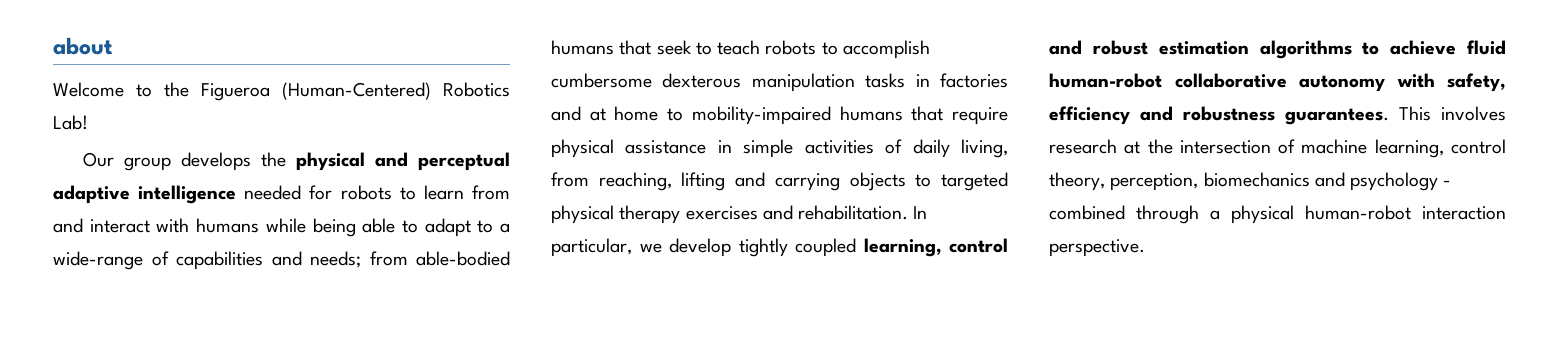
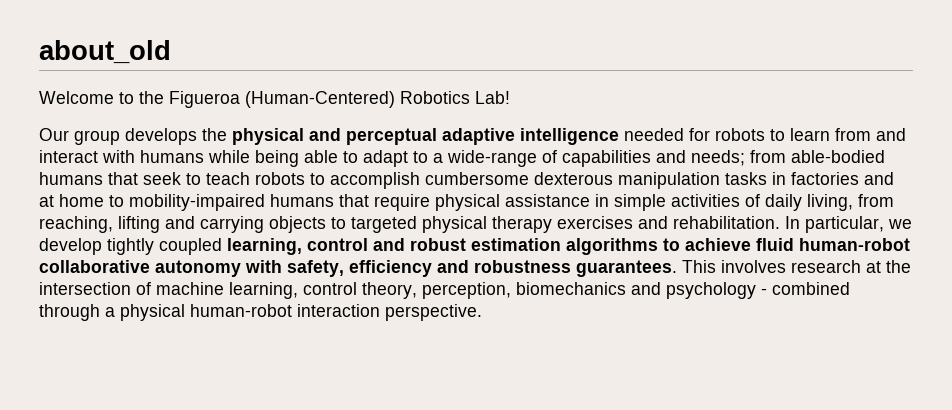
[53,37,113,55] about -> [39,40,171,64] about_old

